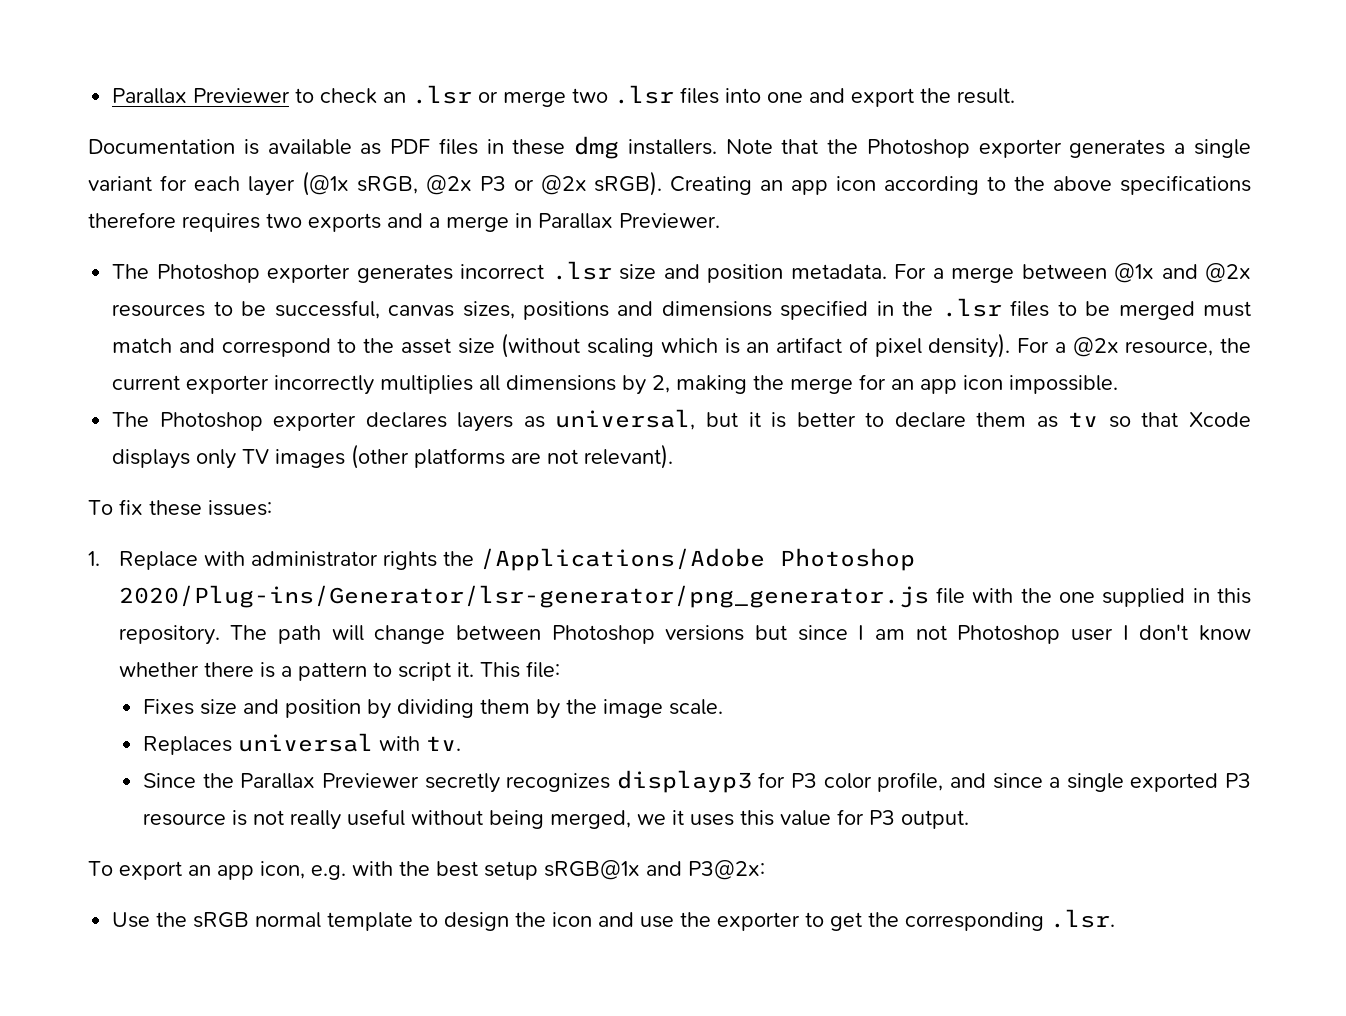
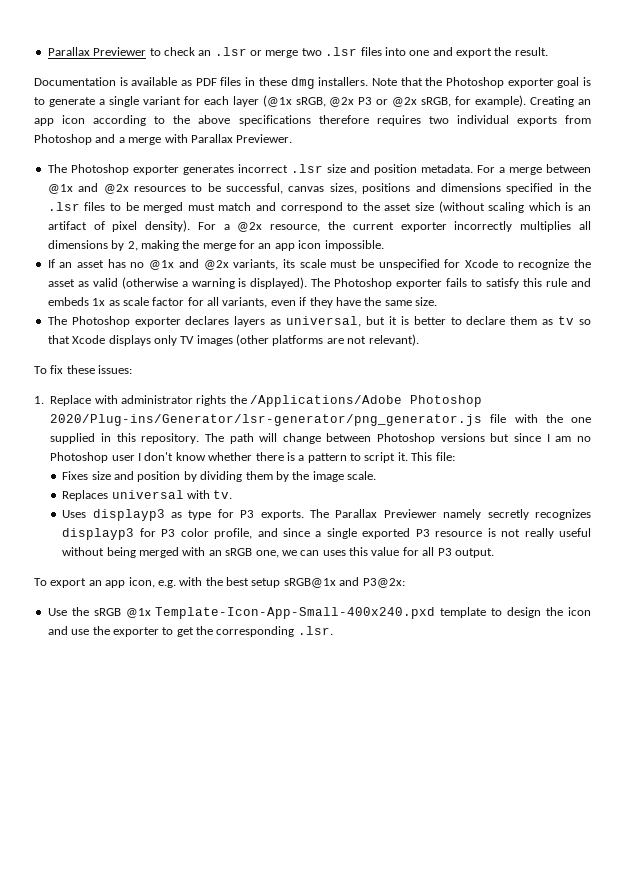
[1069,139,1166,158] generates -> [557,77,591,88] [34,97,95,107] goal is to generate
[594,171,663,196] sRGB). -> [421,95,527,107] sRGB, for example).
[308,213,381,232] exports -> [456,115,591,126] [34,134,92,145] individual exports from Photoshop
[515,213,532,228] in -> [164,134,188,143] with
(1119, 384) none -> [47,259,591,270] [47,277,591,289] [47,297,437,308] // If an asset has no @1x and @2x variants, its scale must be unspecified for Xcode to recognize the asset as valid (otherwise a warning is displayed). The Photoshop exporter fails to satisfy this rule and embeds 1x as scale factor for all variants, even if they have the same size.
[915,625,947,640] not -> [576,436,591,442] no
[143,773,419,789] Since the Parallax Previewer -> [62,509,482,521] Uses displayp3 as type for P3 exports. The Parallax Previewer namely
[550,810,685,829] merged, we it -> [139,547,320,558] merged with an sRGB one, we can
(865, 817) none -> [422,547,435,556] all
[255,912,322,928] normal -> [125,607,436,619] @1x Template-Icon-App-Small-400x240.pxd

